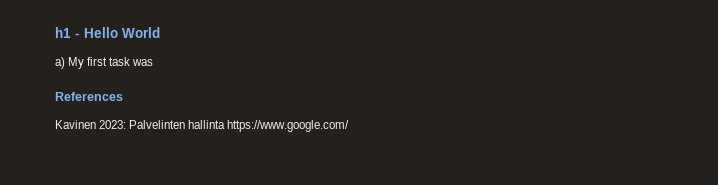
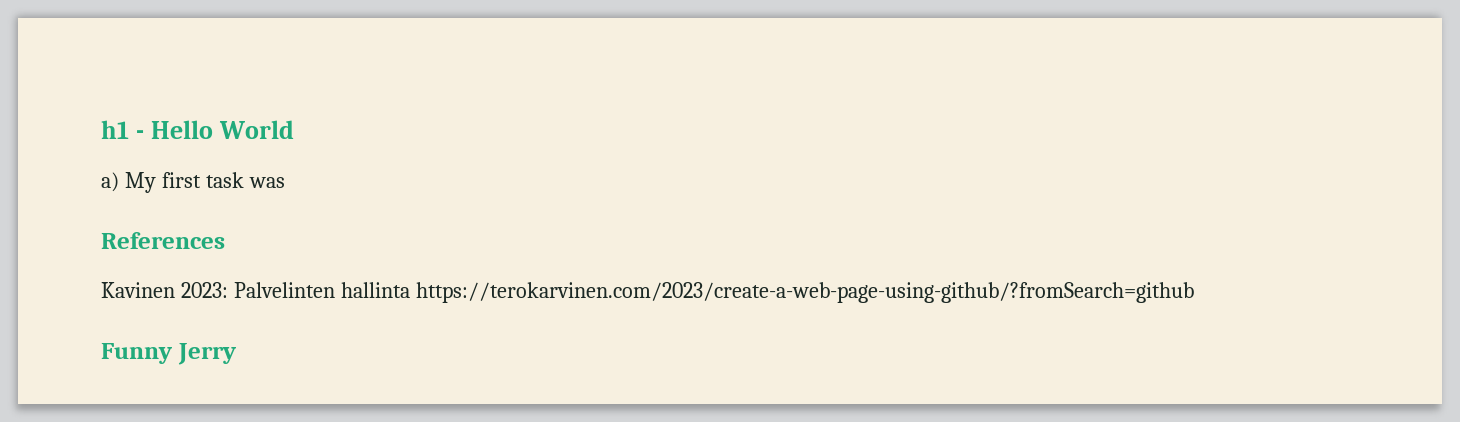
[227,120,350,132] https://www.google.com/ -> [415,282,1194,303] [101,343,237,365] https://terokarvinen.com/2023/create-a-web-page-using-github/?fromSearch=github // Funny Jerry

